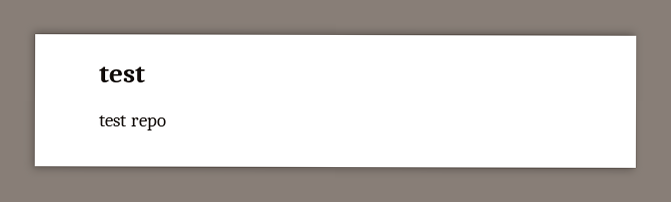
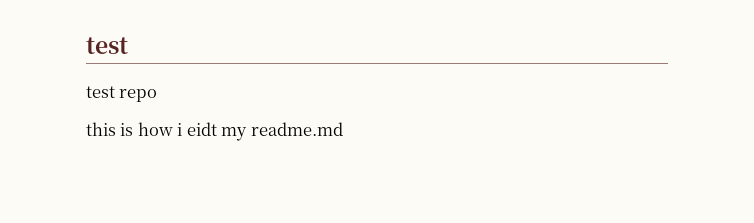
(167, 123) none -> [86,122,343,141] // this is how i eidt my readme.md

